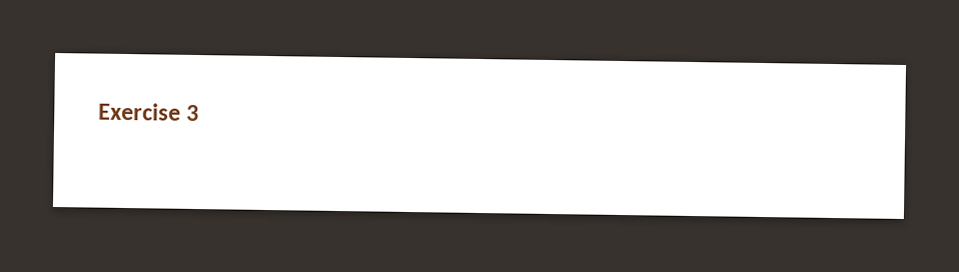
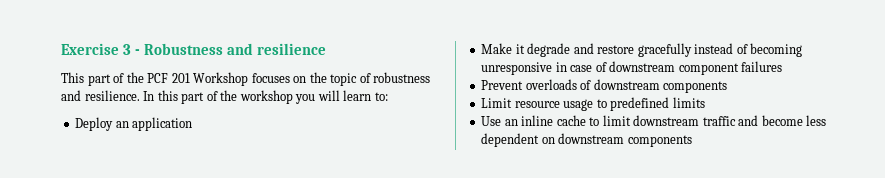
(200, 113) none -> [135,43,327,55] [61,72,431,86] [61,90,388,104] [75,117,193,131] [481,43,803,57] [481,61,783,75] [481,79,728,93] [481,97,705,111] [481,115,827,126] [481,133,692,147] - Robustness and resilience // This part of the PCF 201 Workshop focuses on the topic of robustness and resilience. In this part of the workshop you will learn to: // Deploy an application // Make it degrade and restore gracefully instead of becoming unresponsive in case of downstream component failures // Prevent overloads of downstream components // Limit resource usage to predefined limits // Use an inline cache to limit downstream traffic and become less dependent on downstream components

